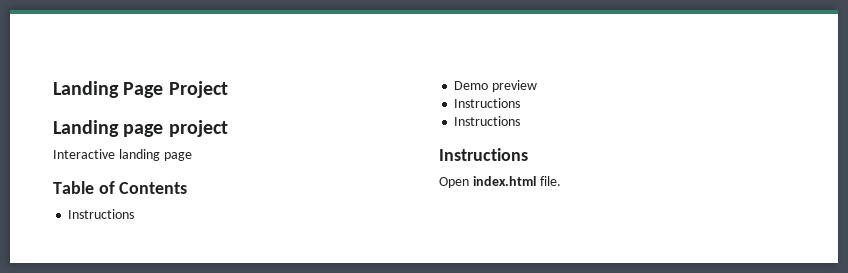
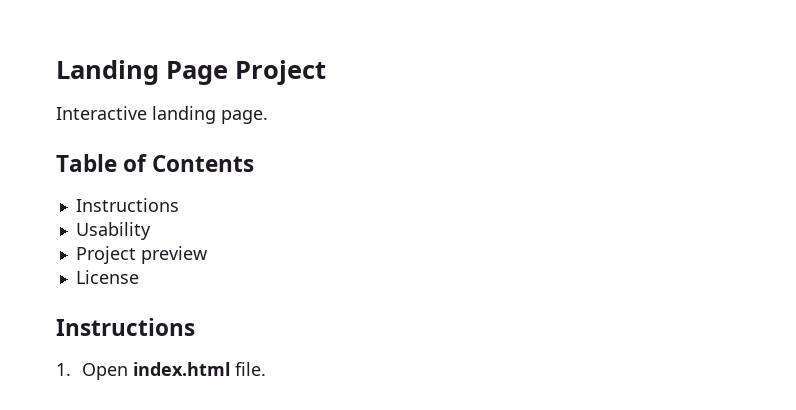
[53,120,228,137] // Landing page project -> (326, 72) none
[163,152,192,161] page -> [221,110,268,124] page.
[454,81,489,90] Demo -> [75,222,151,240] [75,246,136,264] Usability // Project
[454,98,521,108] [454,116,521,126] [439,148,528,161] // Instructions // Instructions // Instructions // -> [75,270,139,284] [56,318,195,336] [56,363,71,376] // License // Instructions // 1.

